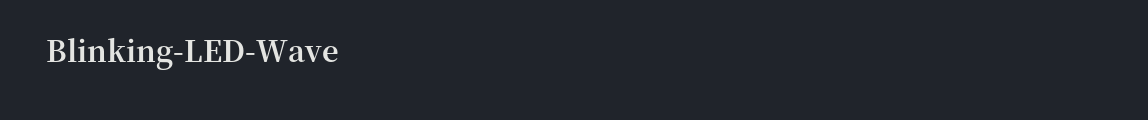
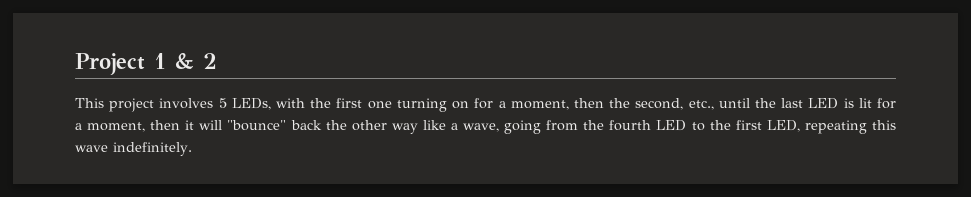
[46,37,339,70] Blinking-LED-Wave -> [75,53,217,75] [75,98,897,112] [75,120,896,134] [75,142,192,156] Project 1 & 2 // This project involves 5 LEDs, with the first one turning on for a moment, then the second, etc., until the last LED is lit for a moment, then it will "bounce" back the other way like a wave, going from the fourth LED to the first LED, repeating this wave indefinitely.

